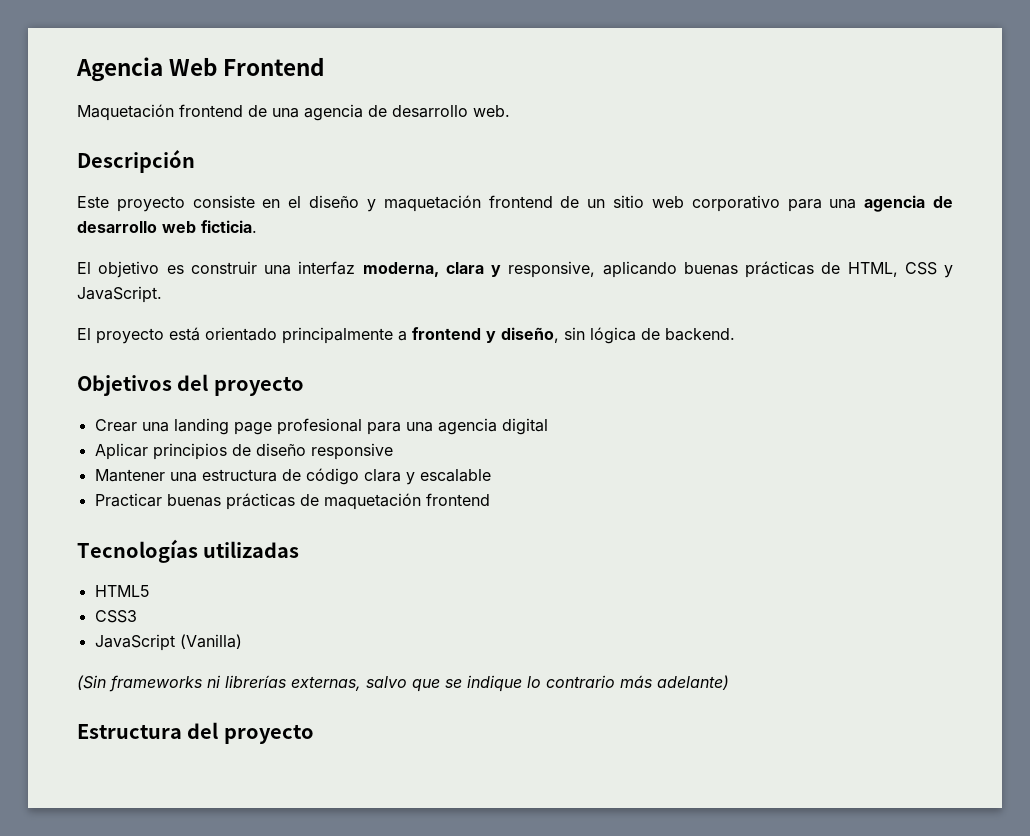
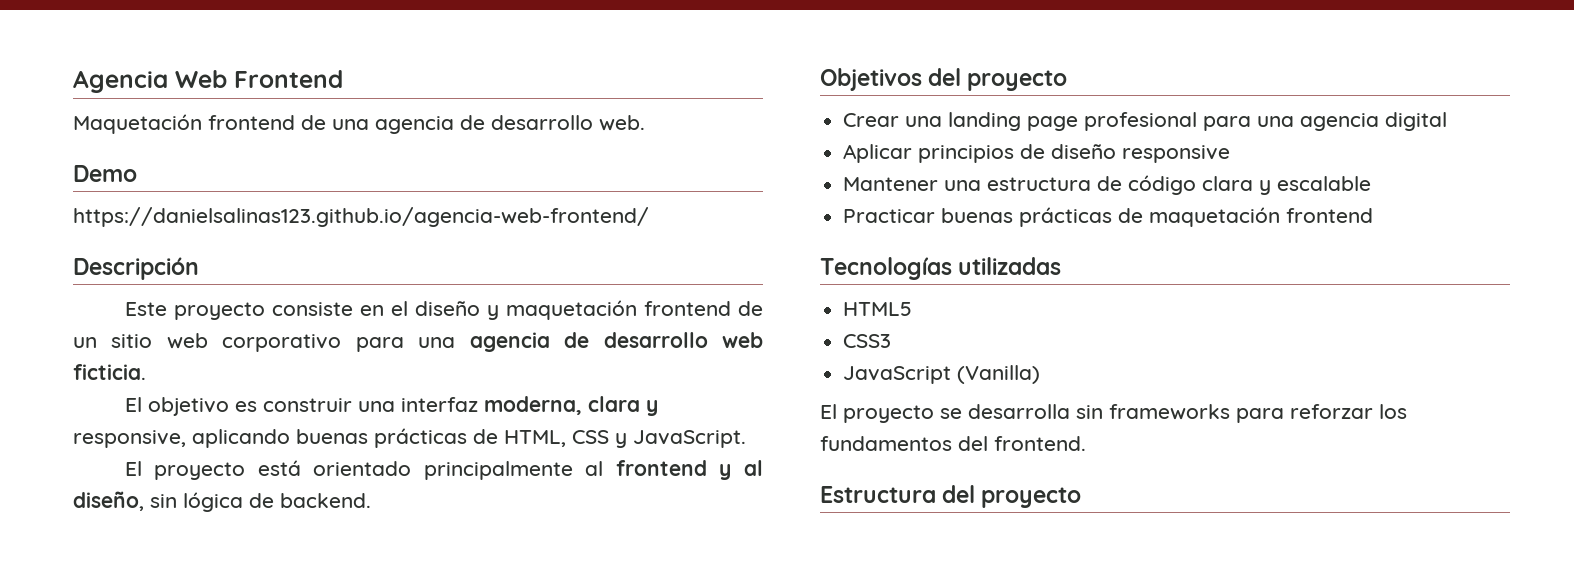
(510, 111) none -> [73,165,137,182] [73,207,649,227] // Demo // https://danielsalinas123.github.io/agencia-web-frontend/
[398,331,407,341] a -> [585,461,604,476] al
(496, 337) none -> [744,460,764,476] al
[77,675,729,692] (Sin frameworks ni librerías externas, salvo que se indique lo contrario más adelante) -> [820,404,1407,423] [820,436,1086,451] El proyecto se desarrolla sin frameworks para reforzar los fundamentos del frontend.

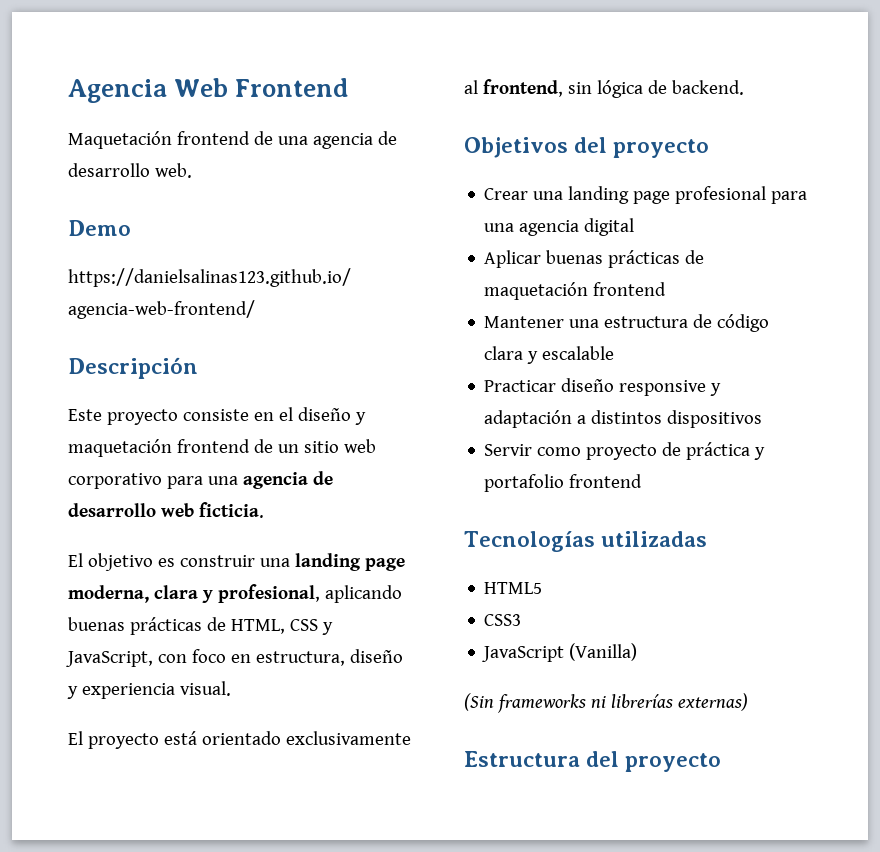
[400,397,478,412] interfaz -> [294,553,405,571] landing page
[73,430,186,448] responsive, -> [217,584,320,603] profesional,
[633,430,746,448] [124,460,764,480] [73,491,144,511] JavaScript. // El proyecto está orientado principalmente al frontend y al diseño, -> [66,649,403,667] [67,681,231,699] [68,731,411,749] [464,79,563,97] JavaScript, con foco en estructura, diseño y experiencia visual. // El proyecto está orientado exclusivamente al frontend,
[918,144,1231,163] principios de diseño responsive -> [546,250,705,268] [484,282,667,300] buenas prácticas de maquetación frontend
[941,207,1281,227] buenas prácticas de maquetación -> [561,378,722,396] [484,410,763,428] [484,442,766,460] [484,474,565,492] diseño responsive y adaptación a distintos dispositivos // Servir como proyecto de práctica y portafolio
[820,404,1407,423] [820,436,1086,451] El proyecto se desarrolla sin frameworks para reforzar los fundamentos del frontend. -> [464,693,748,713] (Sin frameworks ni librerías externas)

